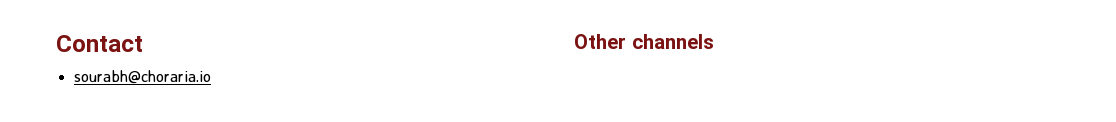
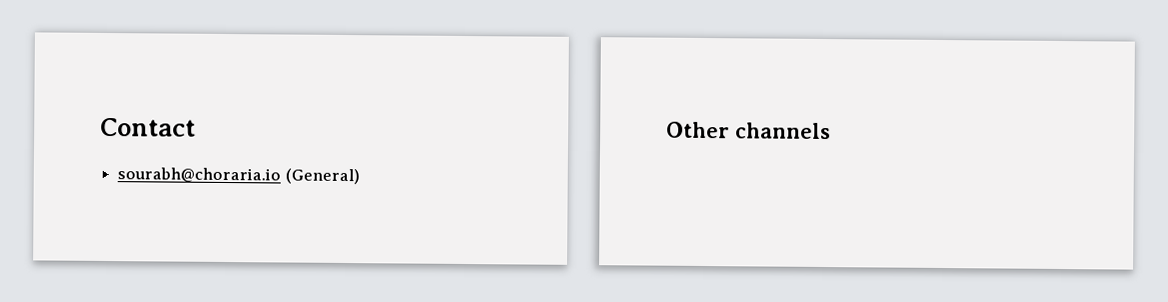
(211, 77) none -> [284,168,360,185] (General)

